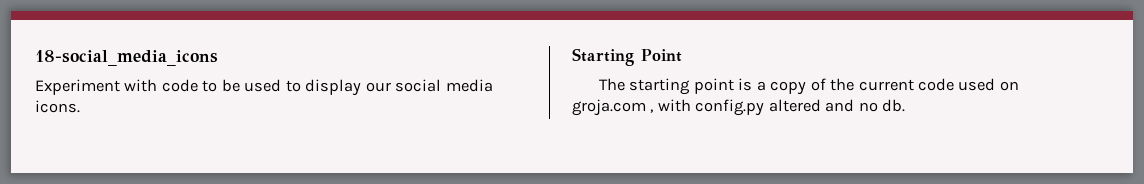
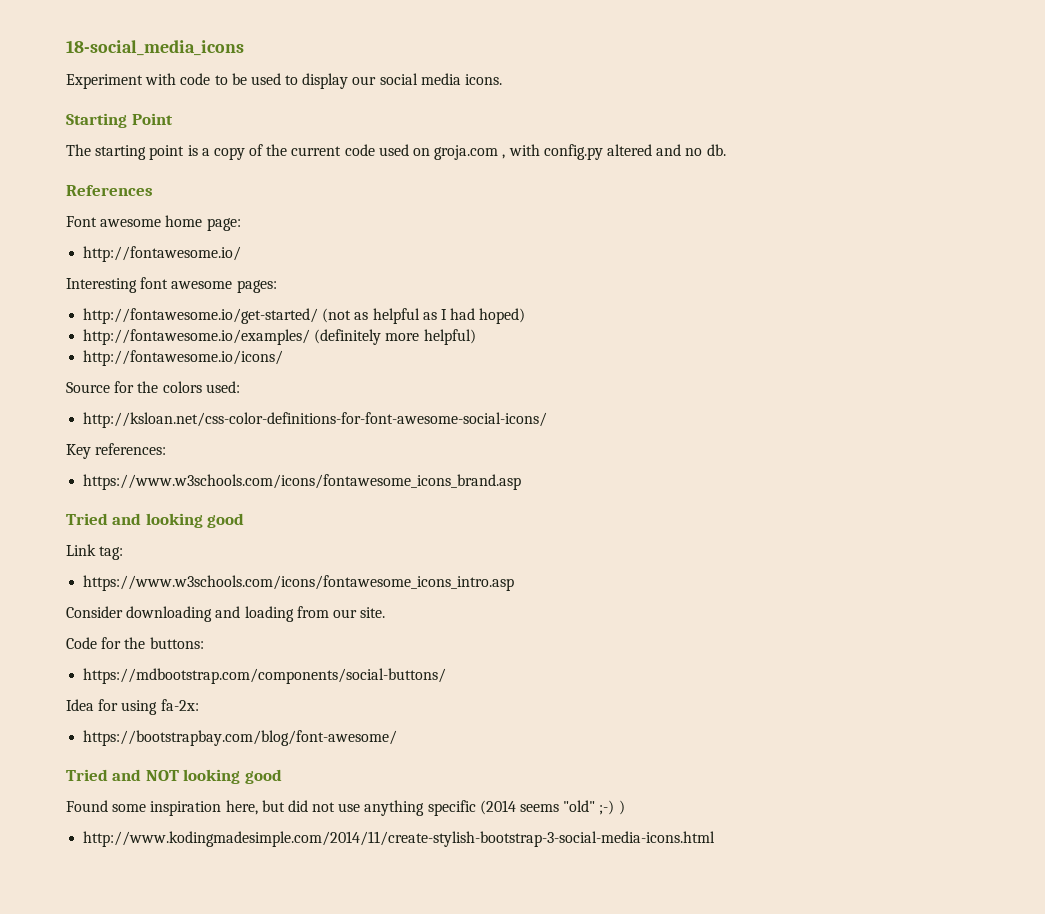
(906, 105) none -> [66,185,153,196] [66,215,241,231] [83,246,242,262] [66,277,277,293] [83,308,526,324] [83,329,476,345] [83,350,284,366] [66,381,240,393] [83,412,548,428] [66,443,167,459] [83,474,522,490] [66,513,245,528] [66,544,124,560] [83,575,515,591] [66,606,386,622] [66,637,204,649] [83,668,447,684] [66,699,199,715] [83,730,398,746] [66,769,282,784] [66,800,625,816] [83,831,716,847] // References // Font awesome home page: // http://fontawesome.io/ // Interesting font awesome pages: // http://fontawesome.io/get-started/ (not as helpful as I had hoped) // http://fontawesome.io/examples/ (definitely more helpful) // http://fontawesome.io/icons/ // Source for the colors used: // http://ksloan.net/css-color-definitions-for-font-awesome-social-icons/ // Key references: // https://www.w3schools.com/icons/fontawesome_icons_brand.asp // Tried and looking good // Link tag: // https://www.w3schools.com/icons/fontawesome_icons_intro.asp // Consider downloading and loading from our site. // Code for the buttons: // https://mdbootstrap.com/components/social-buttons/ // Idea for using fa-2x: // https://bootstrapbay.com/blog/font-awesome/ // Tried and NOT looking good // Found some inspiration here, but did not use anything specific (2014 seems "old" ;-) ) // http://www.kodingmadesimple.com/2014/11/create-stylish-bootstrap-3-social-media-icons.html

